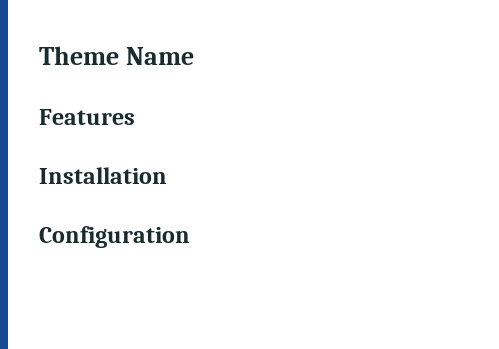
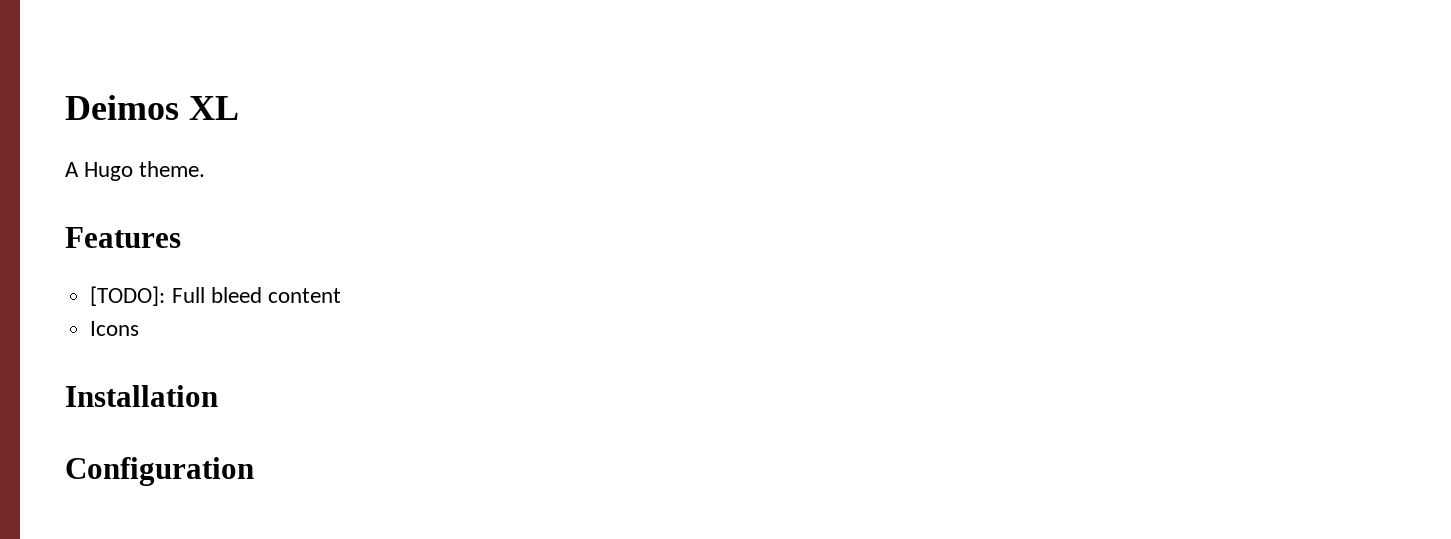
[39,46,195,65] [39,109,135,125] Theme Name // Features -> [65,95,239,120] [65,161,206,181] [65,227,181,248] [90,286,341,306] [90,321,140,336] Deimos XL // A Hugo theme. // Features // [TODO]: Full bleed content // Icons

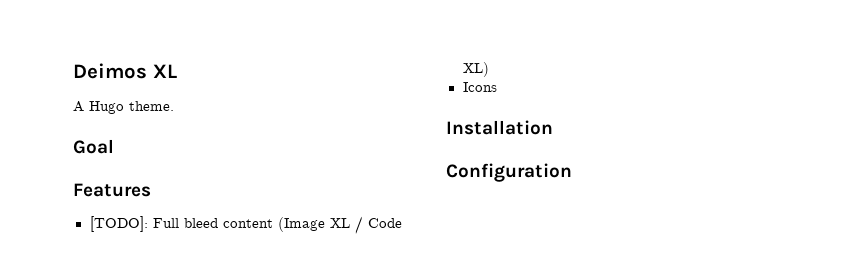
(206, 169) none -> [73,139,114,154] // Goal
(341, 295) none -> [277,216,402,234] [462,62,489,77] (Image XL / Code XL)

